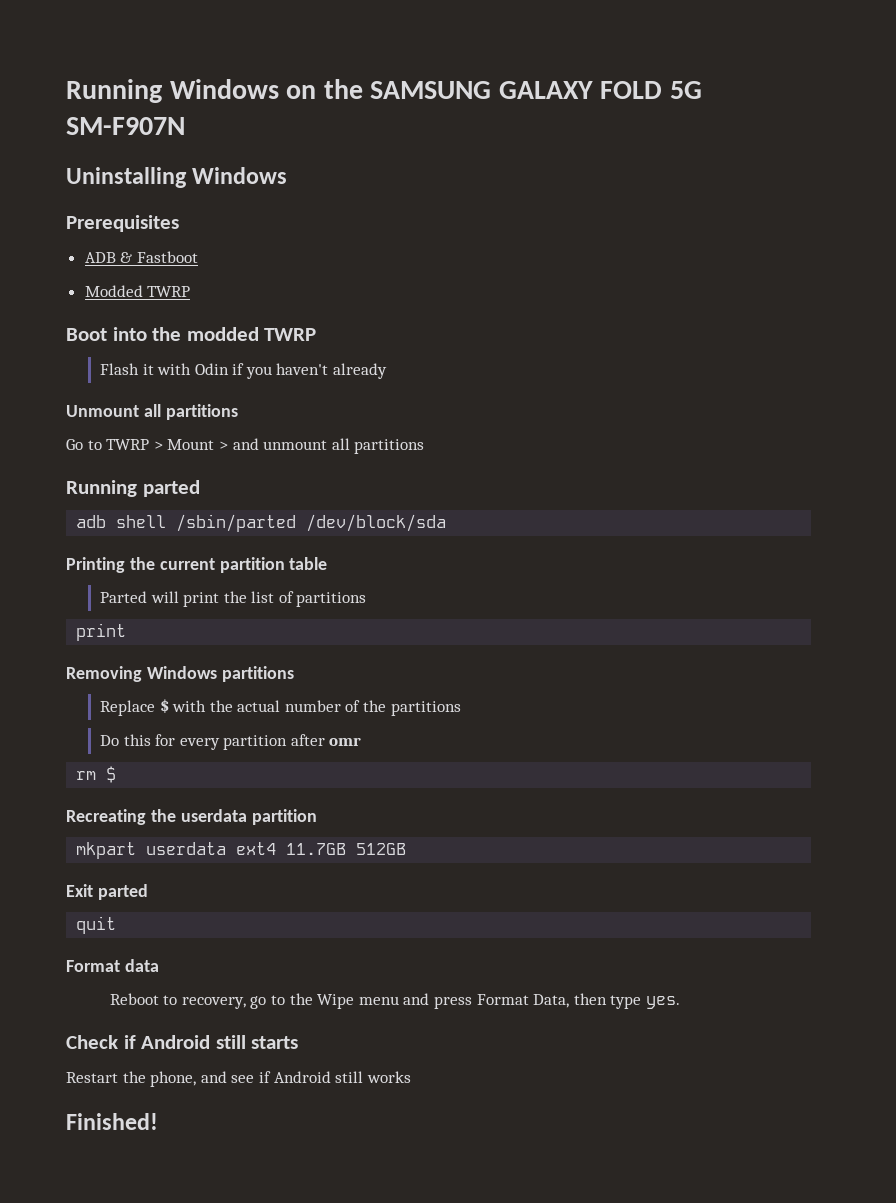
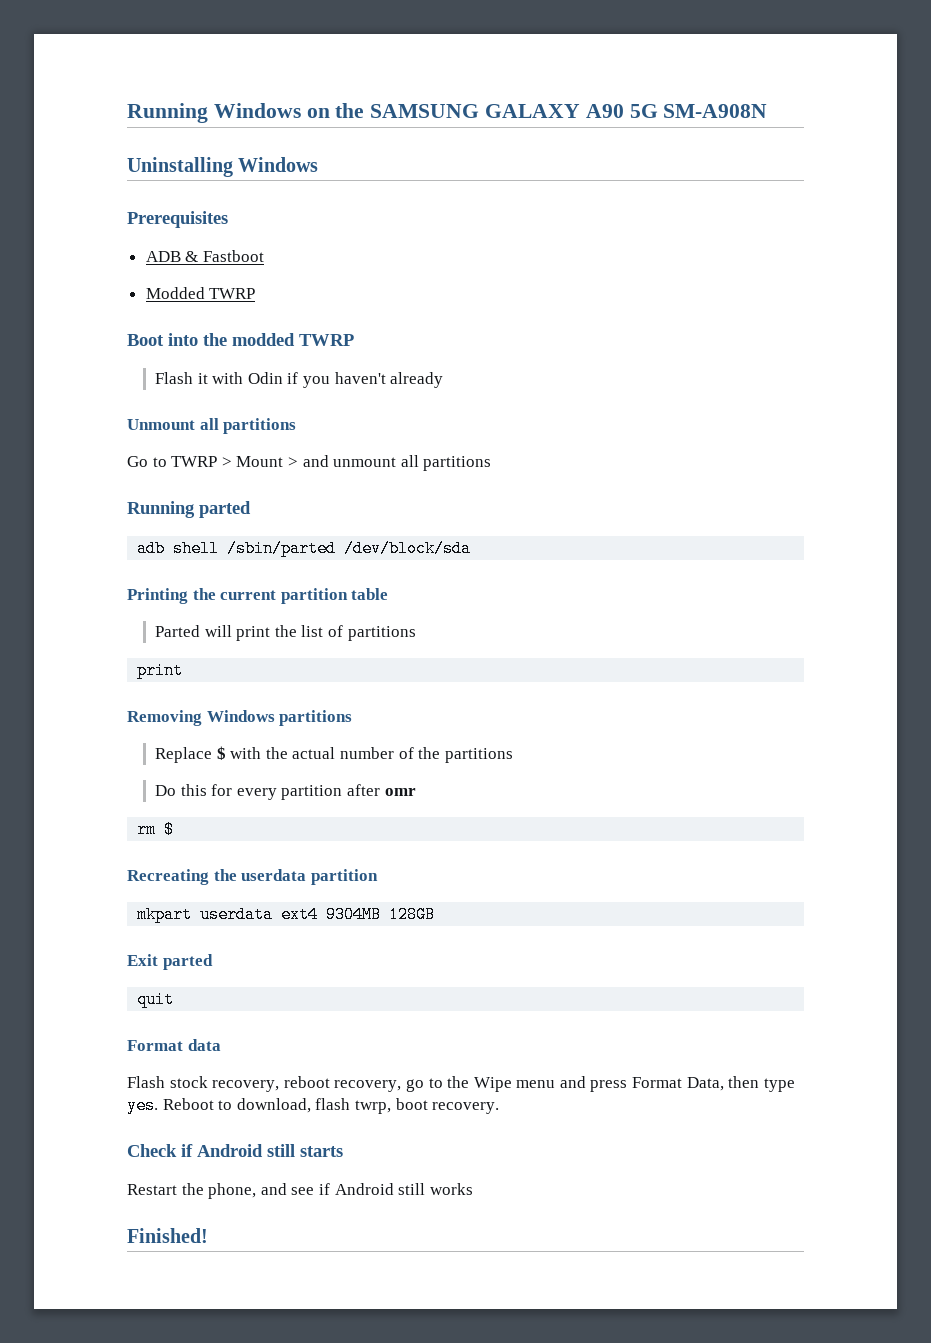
[600,81,702,99] [66,117,185,135] FOLD 5G SM-F907N -> [585,104,768,118] A90 5G SM-A908N
[286,843,407,855] 11.7GB 512GB -> [326,906,436,923] 9304MB 128GB
[109,993,178,1005] Reboot to -> [127,1076,330,1092] Flash stock recovery, reboot
(680, 1002) none -> [162,1098,500,1114] Reboot to download, flash twrp, boot recovery.

